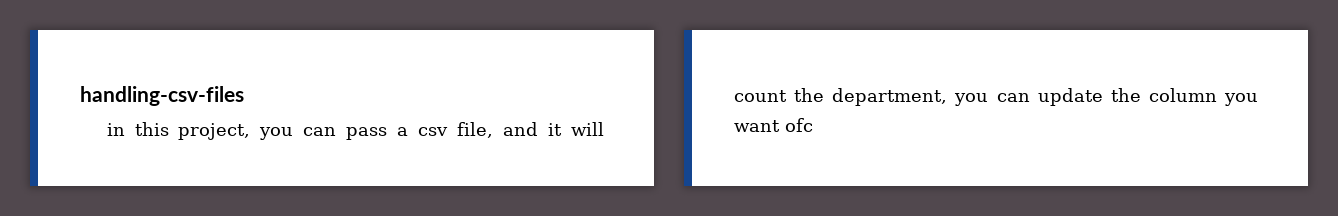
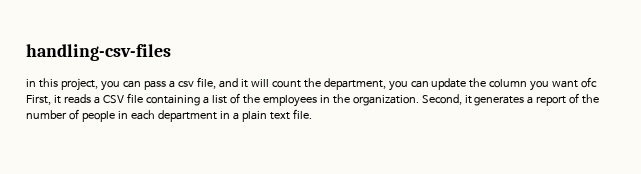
(813, 125) none -> [26,93,600,107] [26,109,312,122] First, it reads a CSV file containing a list of the employees in the organization. Second, it generates a report of the number of people in each department in a plain text file.

